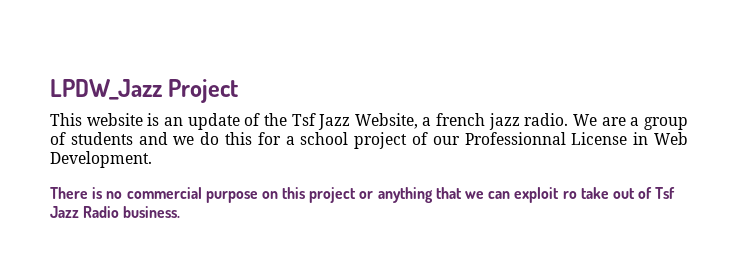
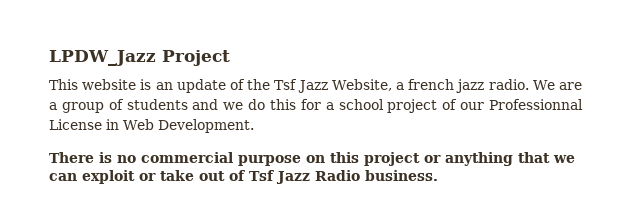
[562,191,577,199] ro -> [139,173,156,181] or

